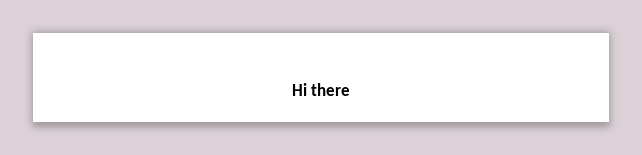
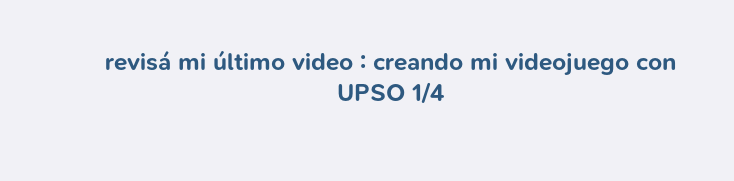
[291,83,351,96] Hi there -> [105,50,676,76] [337,82,445,104] revisá mi último video : creando mi videojuego con UPSO 1/4

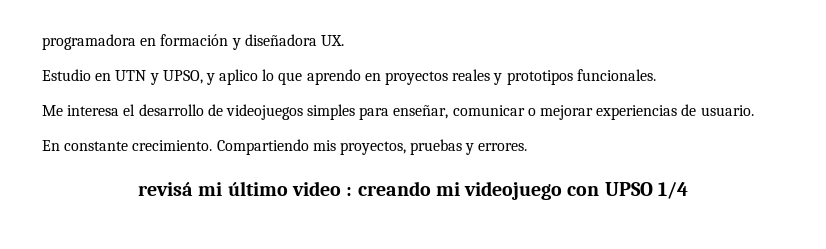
(105, 60) none -> [42,34,344,50] [42,69,656,85] [42,104,754,120] [42,139,528,155] programadora en formación y diseñadora UX. // Estudio en UTN y UPSO, y aplico lo que aprendo en proyectos reales y prototipos funcionales. // Me interesa el desarrollo de videojuegos simples para enseñar, comunicar o mejorar experiencias de usuario. // En constante crecimiento. Compartiendo mis proyectos, pruebas y errores. //

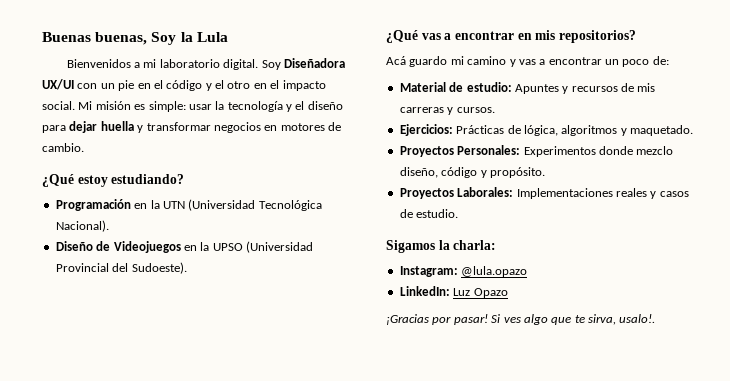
[42,34,344,50] [42,69,656,85] [42,104,754,120] [42,139,528,155] [138,181,688,200] programadora en formación y diseñadora UX. // Estudio en UTN y UPSO, y aplico lo que aprendo en proyectos reales y prototipos funcionales. // Me interesa el desarrollo de videojuegos simples para enseñar, comunicar o mejorar experiencias de usuario. // En constante crecimiento. Compartiendo mis proyectos, pruebas y errores. // revisá mi último video : creando mi videojuego con UPSO 1/4 -> [42,32,228,45] [66,58,345,70] [42,79,326,91] [42,101,343,112] [42,121,341,133] [42,143,84,152] [42,174,185,187] [55,199,322,211] [55,220,109,232] [55,241,313,253] [55,262,187,274] [386,30,636,43] [386,56,669,67] [399,82,656,94] [399,107,495,115] [399,124,693,136] [399,145,674,157] [399,167,545,178] [399,187,689,199] [399,209,459,218] [386,240,497,253] [399,266,528,277] [399,286,508,298] [386,314,656,325] Buenas buenas, Soy la Lula // Bienvenidos a mi laboratorio digital. Soy Diseñadora UX/UI con un pie en el código y el otro en el impacto social. Mi misión es simple: usar la tecnología y el diseño para dejar huella y transformar negocios en motores de cambio. // ¿Qué estoy estudiando? // Programación en la UTN (Universidad Tecnológica Nacional). // Diseño de Videojuegos en la UPSO (Universidad Provincial del Sudoeste). // ¿Qué vas a encontrar en mis repositorios? // Acá guardo mi camino y vas a encontrar un poco de: // Material de estudio: Apuntes y recursos de mis carreras y cursos. // Ejercicios: Prácticas de lógica, algoritmos y maquetado. // Proyectos Personales: Experimentos donde mezclo diseño, código y propósito. // Proyectos Laborales: Implementaciones reales y casos de estudio. // Sigamos la charla: // Instagram: @lula.opazo // LinkedIn: Luz Opazo // ¡Gracias por pasar! Si ves algo que te sirva, usalo!.

